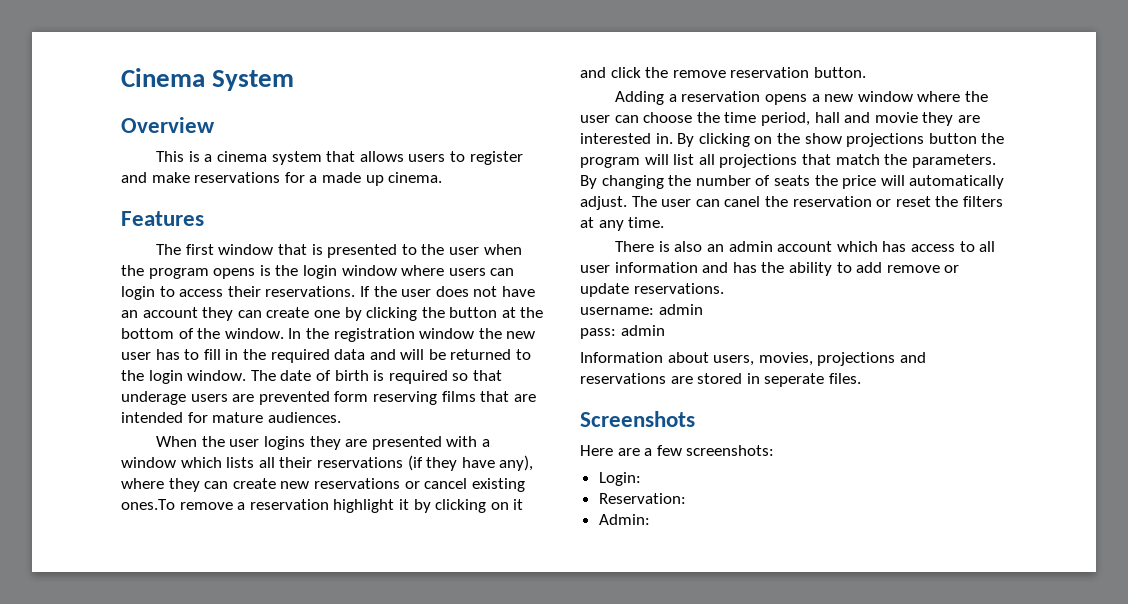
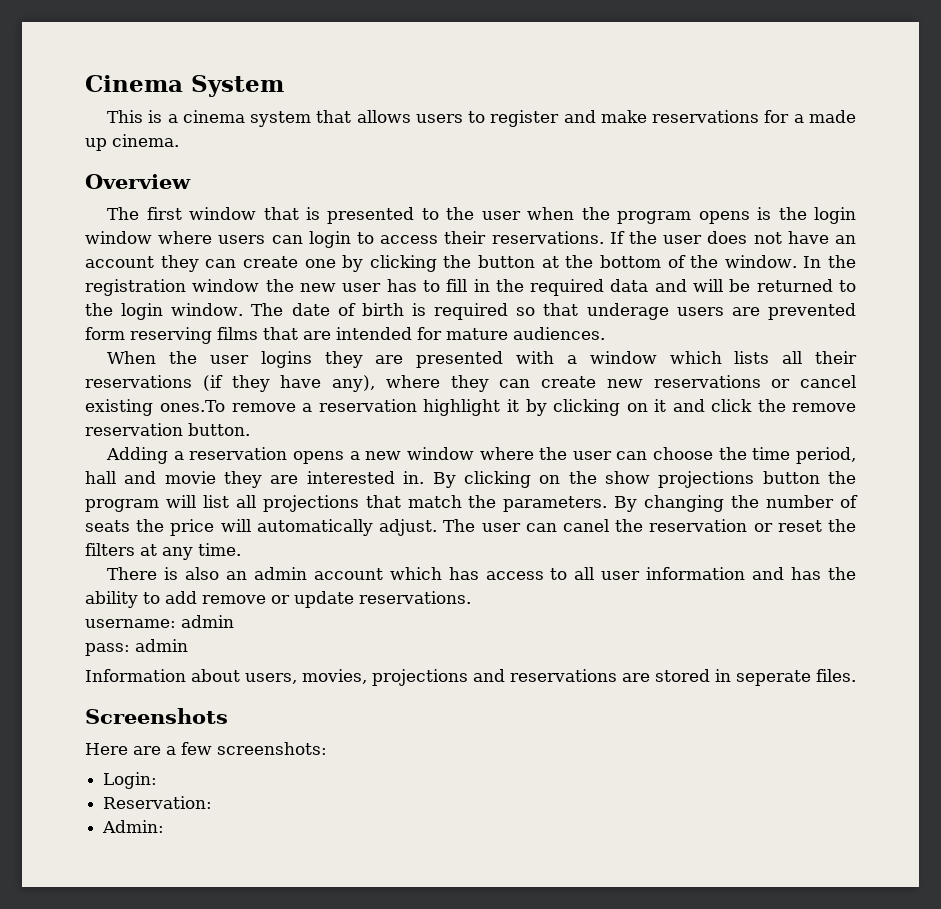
[121,117,215,133] // Overview -> (284, 86) none
[121,211,204,226] Features -> [85,174,191,189] Overview

